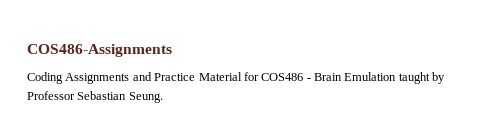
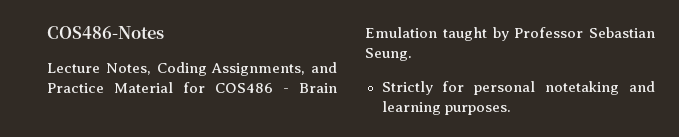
[27,44,172,57] [27,72,130,84] COS486-Assignments // Coding Assignments -> [47,26,164,39] [47,62,306,76] COS486-Notes // Lecture Notes, Coding Assignments,
(163, 97) none -> [381,81,655,95] [381,101,511,115] // Strictly for personal notetaking and learning purposes.

